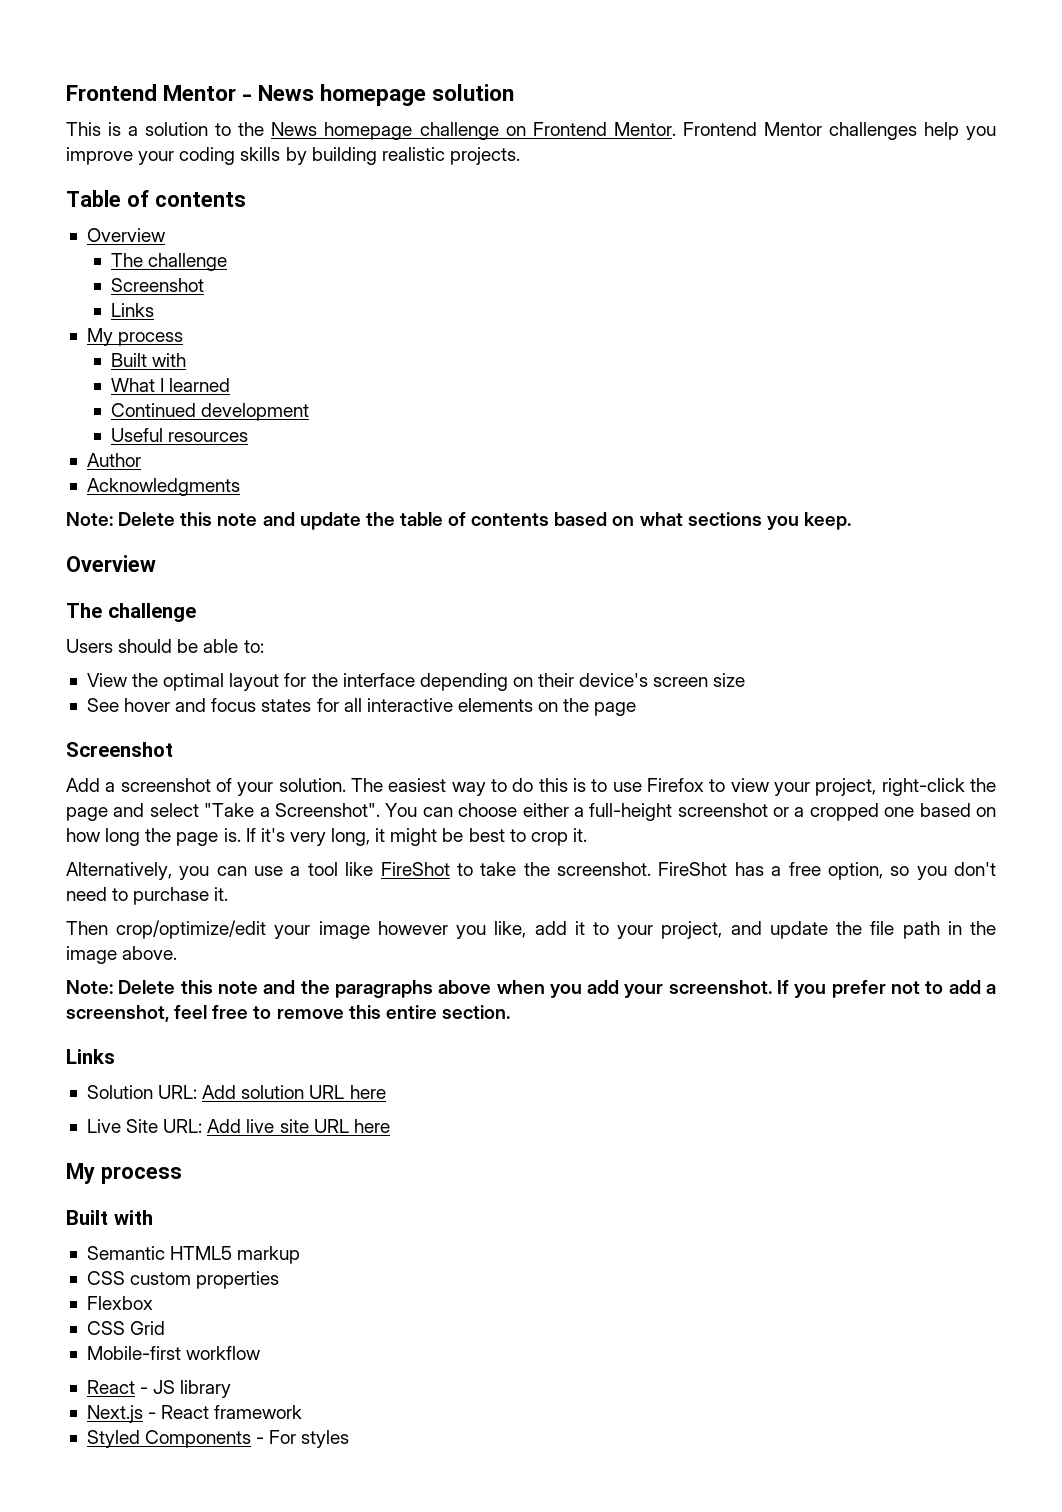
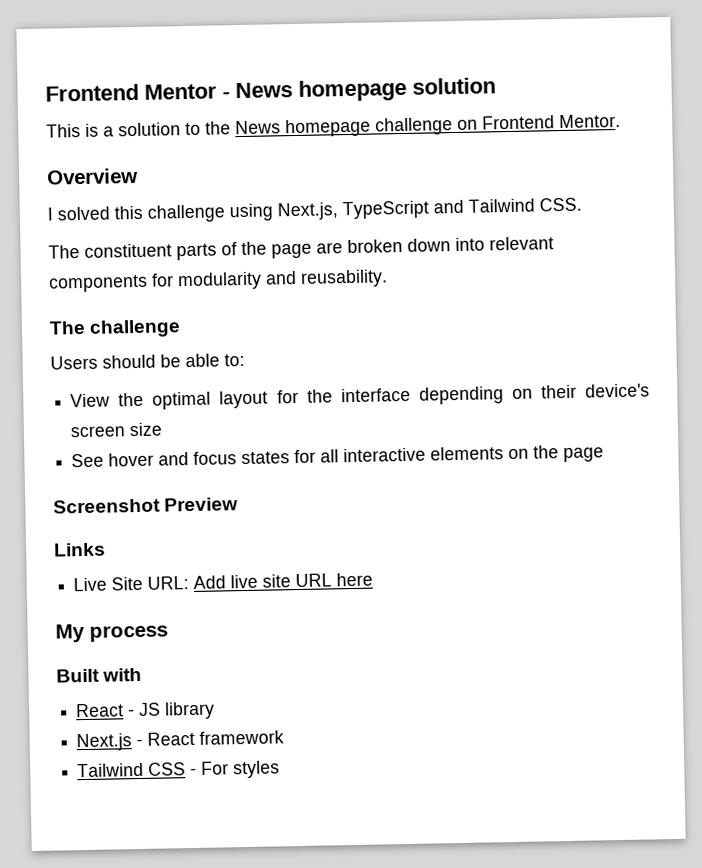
[682,122,996,140] [66,147,520,165] [66,190,246,207] [86,228,165,242] [111,253,228,271] [111,278,205,292] [111,303,155,317] [86,328,184,346] [111,353,187,367] [111,378,231,392] [111,403,310,421] [111,428,249,442] [86,453,141,467] [86,478,240,496] [66,512,851,530] [66,555,156,572] Frontend Mentor challenges help you improve your coding skills by building realistic projects. // Table of contents // Overview // The challenge // Screenshot // Links // My process // Built with // What I learned // Continued development // Useful resources // Author // Acknowledgments // Note: Delete this note and update the table of contents based on what sections you keep. // Overview -> [47,167,138,185] [47,197,582,223] [48,236,554,261] [49,269,388,293] // Overview // I solved this challenge using Next.js, TypeScript and Tailwind CSS. // The constituent parts of the page are broken down into relevant components for modularity and reusability.
[66,778,997,796] [66,803,997,821] [66,828,587,846] [66,862,996,880] [66,887,229,905] [66,920,996,939] [66,946,178,964] [66,980,996,998] [66,1005,510,1022] [66,1049,115,1064] [86,1085,386,1099] // Add a screenshot of your solution. The easiest way to do this is to use Firefox to view your project, right-click the page and select "Take a Screenshot". You can choose either a full-height screenshot or a cropped one based on how long the page is. If it's very long, it might be best to crop it. // Alternatively, you can use a tool like FireShot to take the screenshot. FireShot has a free option, so you don't need to purchase it. // Then crop/optimize/edit your image however you like, add it to your project, and update the file path in the image above. // Note: Delete this note and the paragraphs above when you add your screenshot. If you prefer not to add a screenshot, feel free to remove this entire section. // Links // Solution URL: Add solution URL here -> [164,497,239,512] [53,542,106,557] Preview // Links
[86,1246,301,1264] [86,1271,280,1289] [86,1296,153,1310] [86,1321,166,1335] [86,1346,261,1360] // Semantic HTML5 markup // CSS custom properties // Flexbox // CSS Grid // Mobile-first workflow -> (143, 674) none
[86,1430,252,1448] Styled Components -> [77,762,187,778] Tailwind CSS

